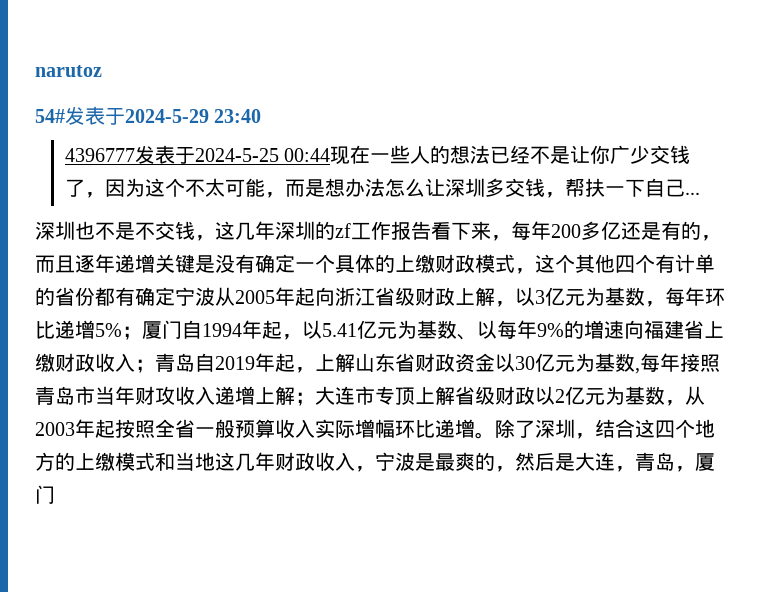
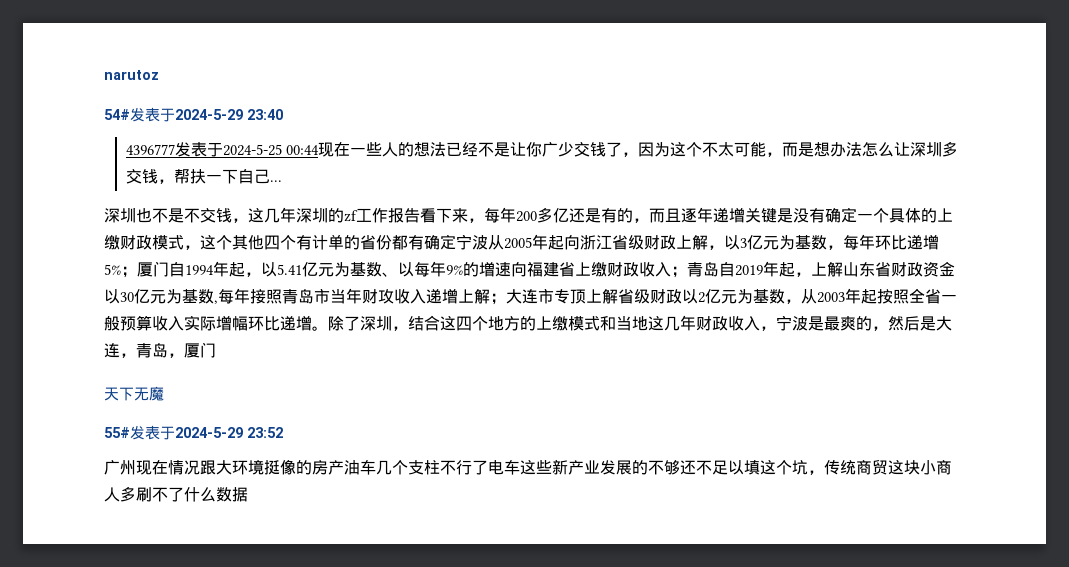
(55, 494) none -> [104,386,164,401] [104,425,283,440] [104,459,952,475] [104,486,248,502] // 天下无魔 // 55#发表于2024-5-29 23:52 // 广州现在情况跟大环境挺像的房产油车几个支柱不行了电车这些新产业发展的不够还不足以填这个坑，传统商贸这块小商人多刷不了什么数据

